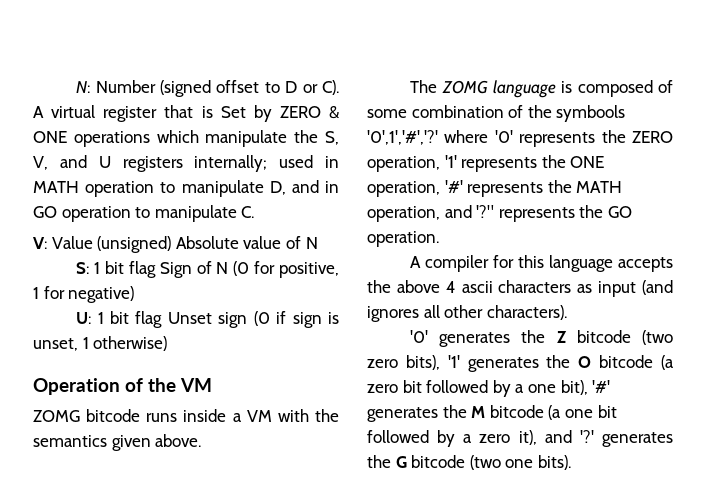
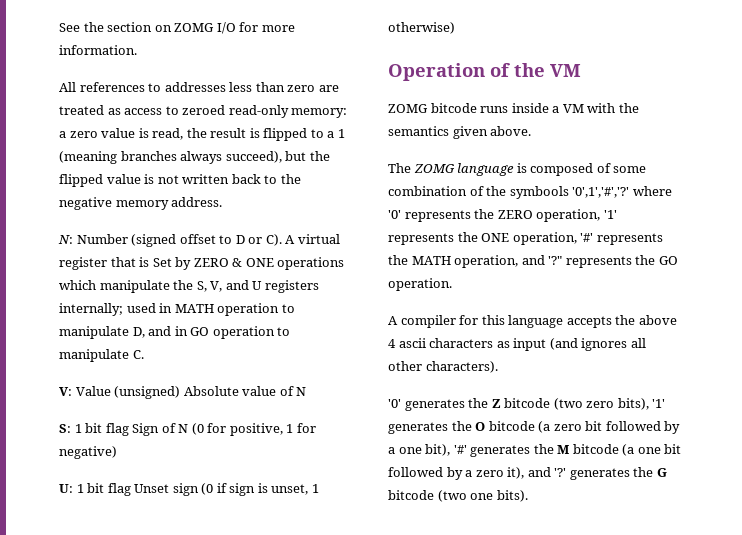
(76, 87) none -> [59,22,295,34] [59,45,137,55] [59,82,339,92] [59,105,348,118] [59,128,345,141] [59,151,330,164] [59,174,301,187] [59,197,223,210] See the section on ZOMG I/O for more information. // All references to addresses less than zero are treated as access to zeroed read-only memory: a zero value is read, the result is flipped to a 1 (meaning branches always succeed), but the flipped value is not written back to the negative memory address. //

